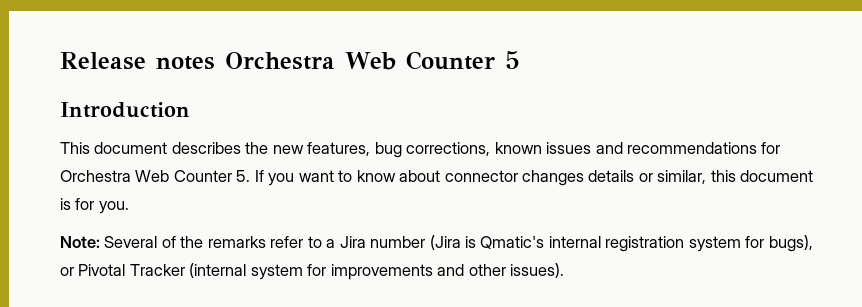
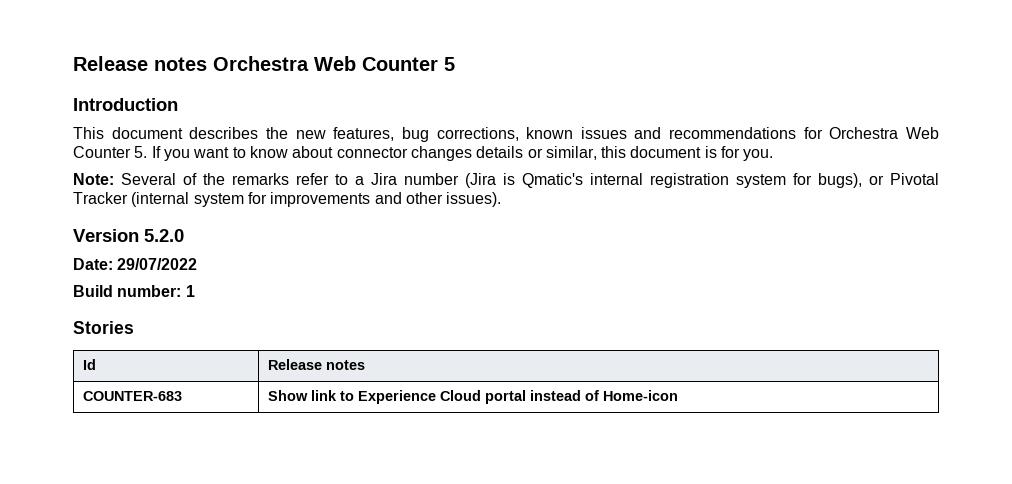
(565, 270) none -> [73,229,184,242] [73,258,198,270] [73,285,195,297] [73,321,134,334] [82,359,96,370] [267,359,365,370] [82,391,182,401] [267,390,678,404] // Version 5.2.0 // Date: 29/07/2022 // Build number: 1 // Stories // Id | Release notes // COUNTER-683 | Show link to Experience Cloud portal instead of Home-icon

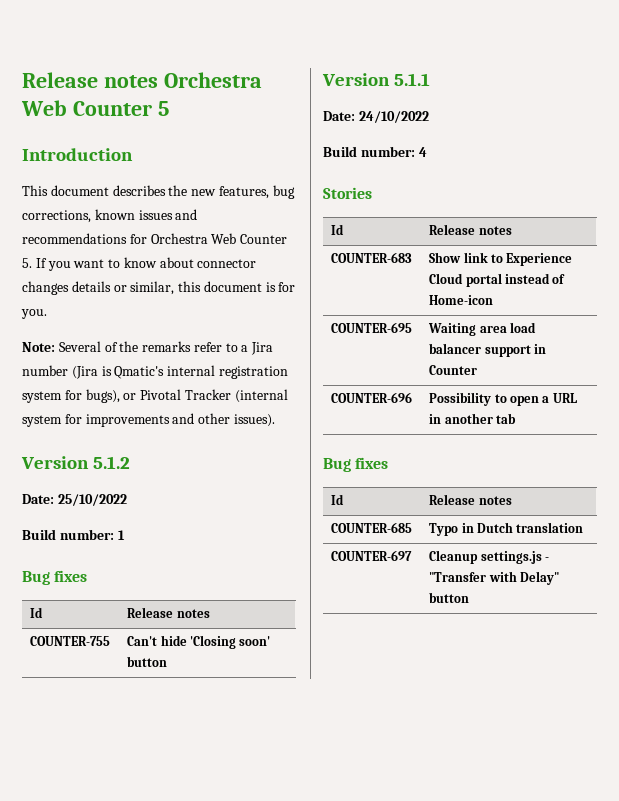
[144,229,184,242] [73,258,198,270] 5.2.0 // Date: 29/07/2022 -> [93,456,131,469] [22,494,127,506] 5.1.2 // Date: 25/10/2022
(195, 291) none -> [22,570,88,585] [30,607,44,618] [127,607,210,618] [30,636,111,646] [127,635,271,649] [127,656,168,667] [322,73,431,86] [323,111,429,123] [323,146,427,157] // Bug fixes // Id | Release notes // COUNTER-755 | Can't hide 'Closing soon' button // Version 5.1.1 // Date: 24/10/2022 // Build number: 4
(678, 395) none -> [331,322,413,333] [428,322,536,336] [429,343,546,357] [429,365,478,375] [331,392,413,403] [429,392,577,406] [429,413,516,424] [323,457,389,472] [331,494,345,505] [429,494,512,505] [331,522,413,533] [429,522,584,536] [331,550,413,561] [429,550,549,564] [429,571,559,585] [429,592,470,603] // COUNTER-695 | Waiting area load balancer support in Counter // COUNTER-696 | Possibility to open a URL in another tab // Bug fixes // Id | Release notes // COUNTER-685 | Typo in Dutch translation // COUNTER-697 | Cleanup settings.js - "Transfer with Delay" button

